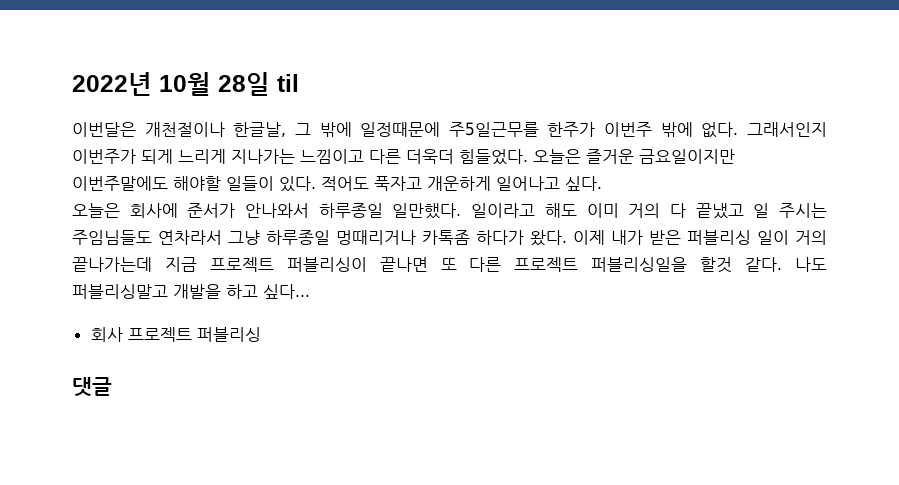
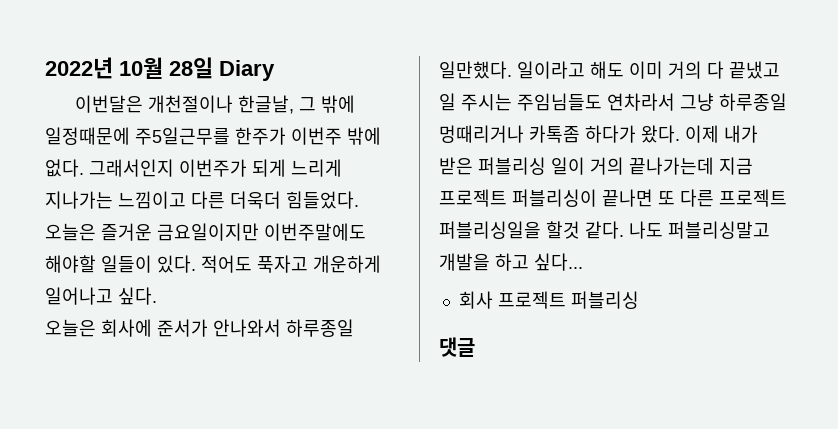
[277,74,299,92] til -> [219,60,275,81] Diary

